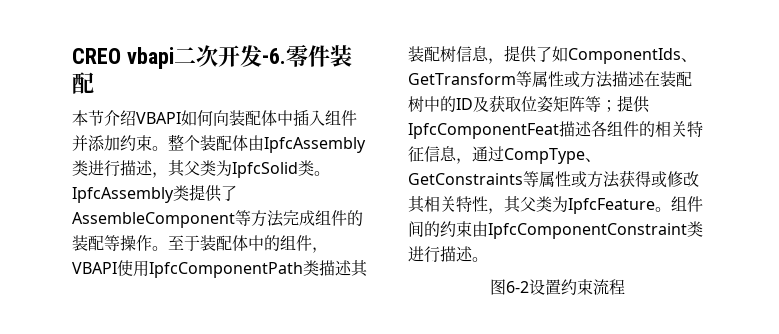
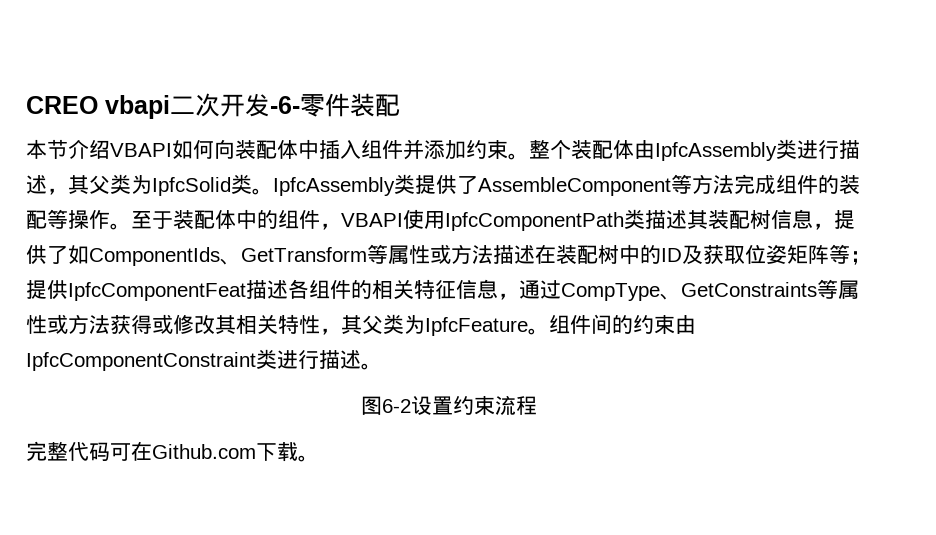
[261,48,286,64] -6. -> [270,96,300,114] -6-
(625, 287) none -> [26,441,319,462] // 完整代码可在Github.com下载。

